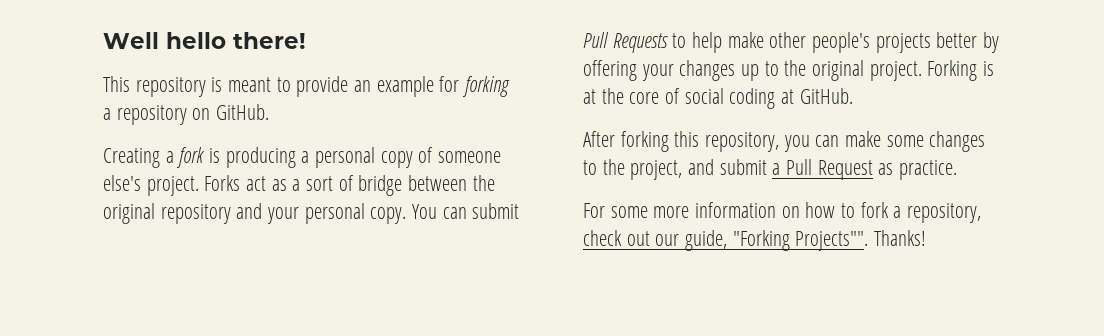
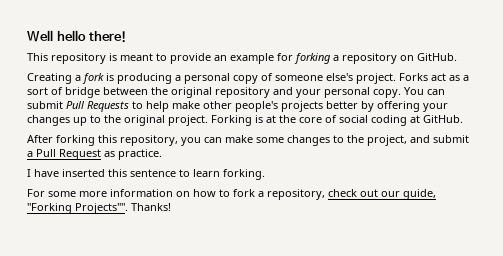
(958, 170) none -> [27,169,265,180] // I have inserted this sentence to learn forking.

